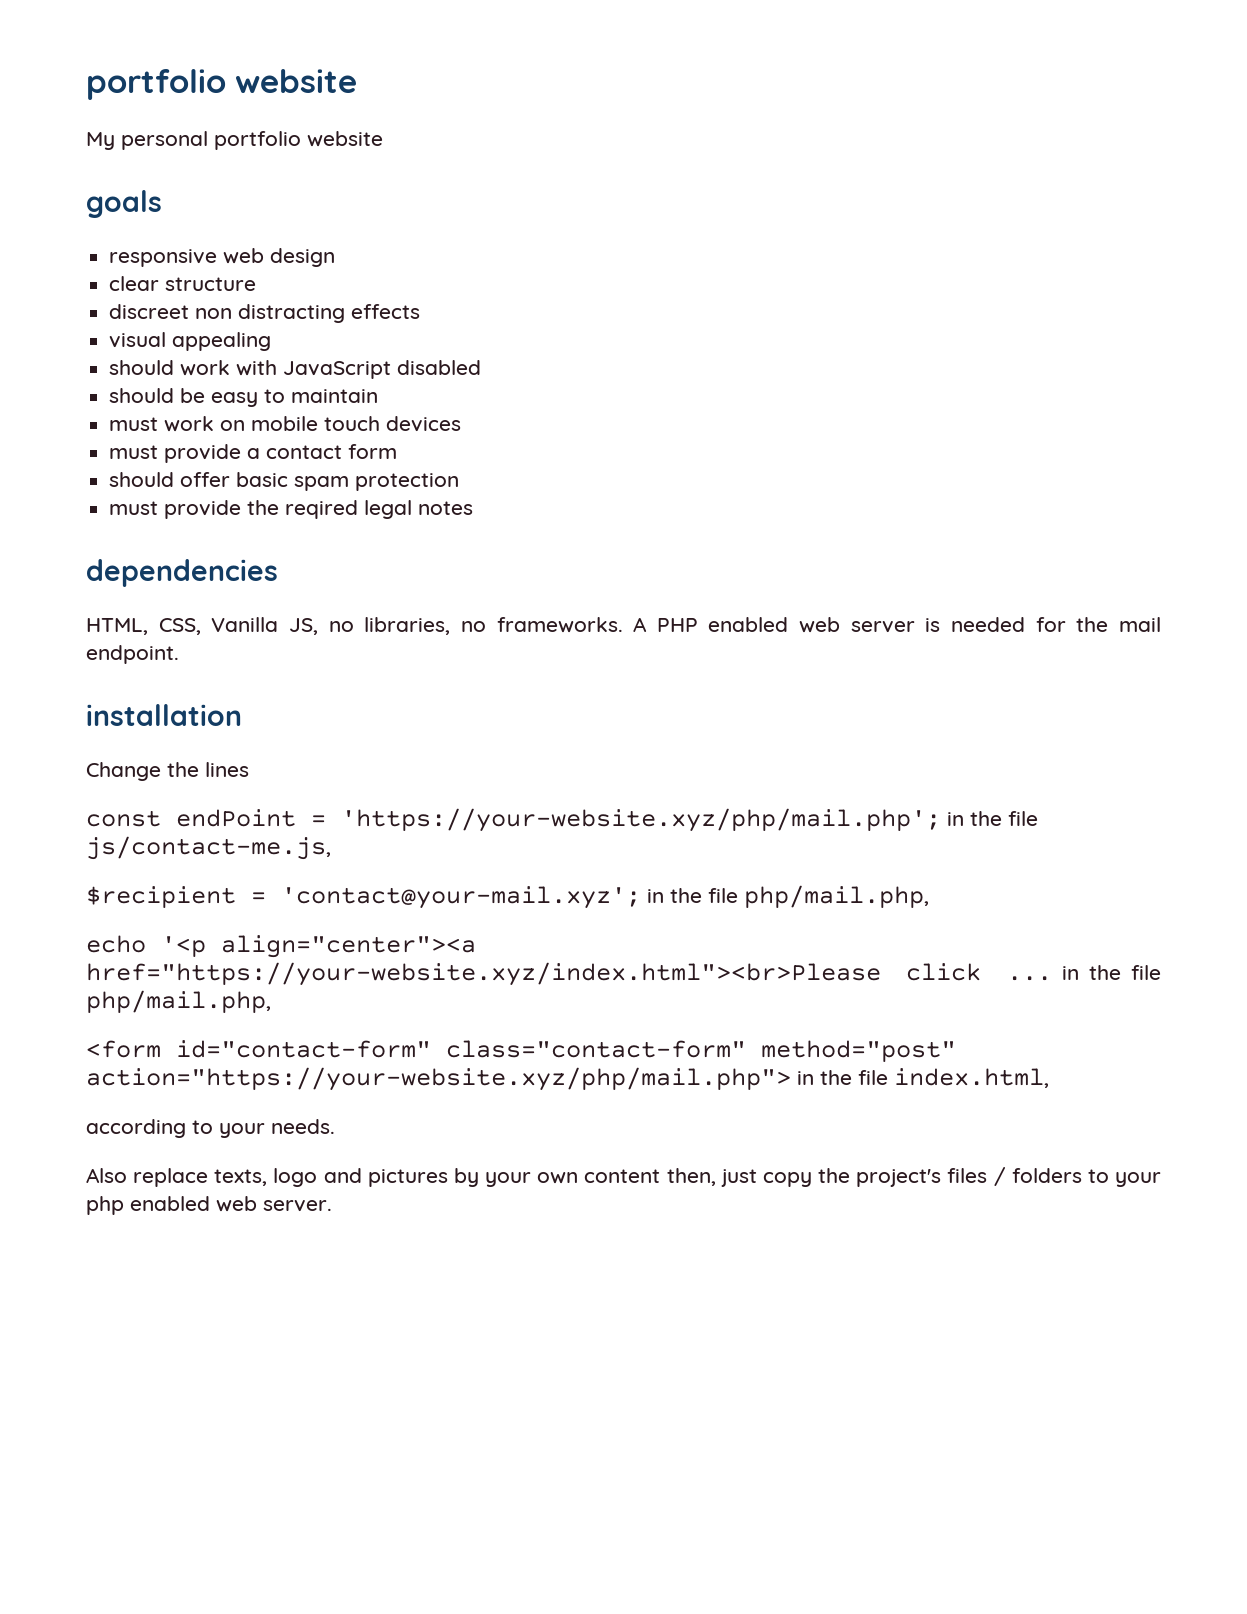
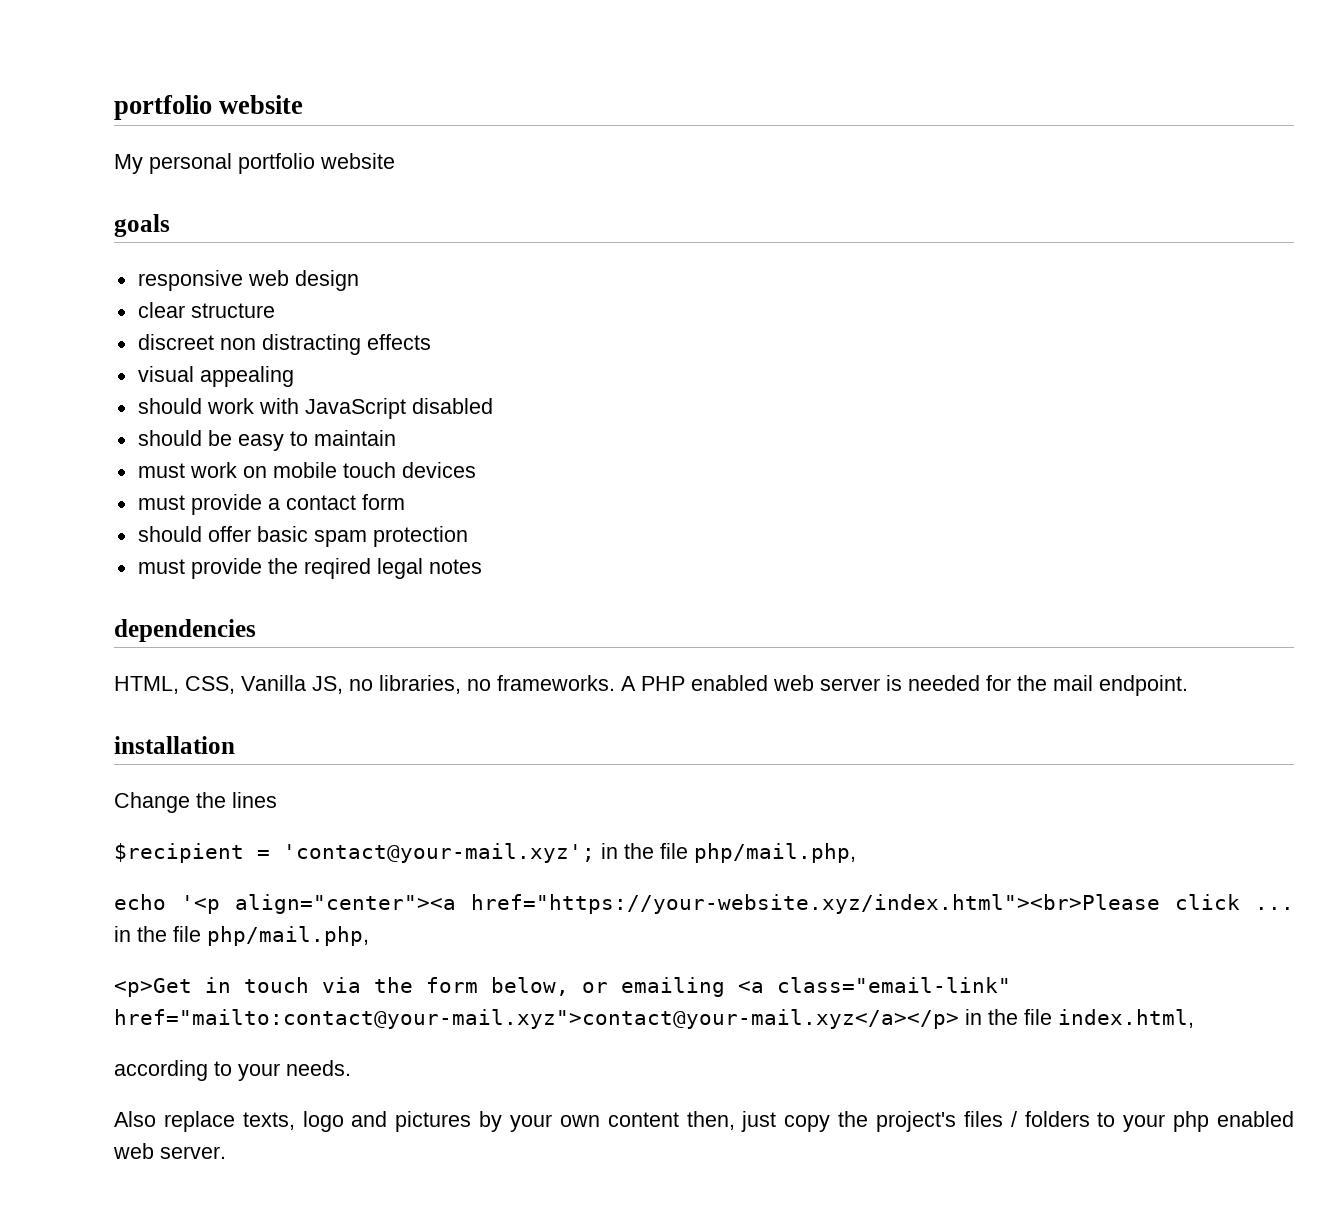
[86,808,1038,832] [86,836,331,860] // const endPoint = 'https://your-website.xyz/php/mail.php'; in the file js/contact-me.js, -> (277, 800) none
[86,1040,956,1062] [86,1067,791,1091] <form id="contact-form" class="contact-form" method="post" action="https://your-website.xyz/php/mail.php"> -> [114,977,1011,997] [114,1009,959,1029] <p>Get in touch via the form below, or emailing <a class="email-link" href="mailto:contact@your-mail.xyz">contact@your-mail.xyz</a></p>

